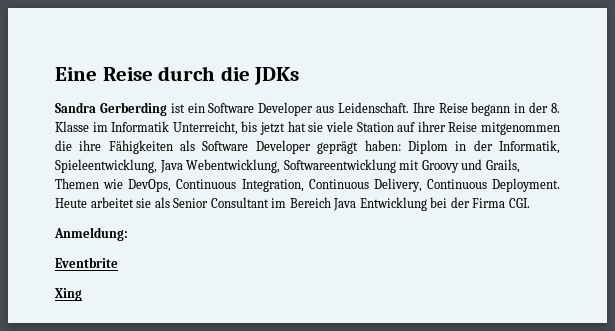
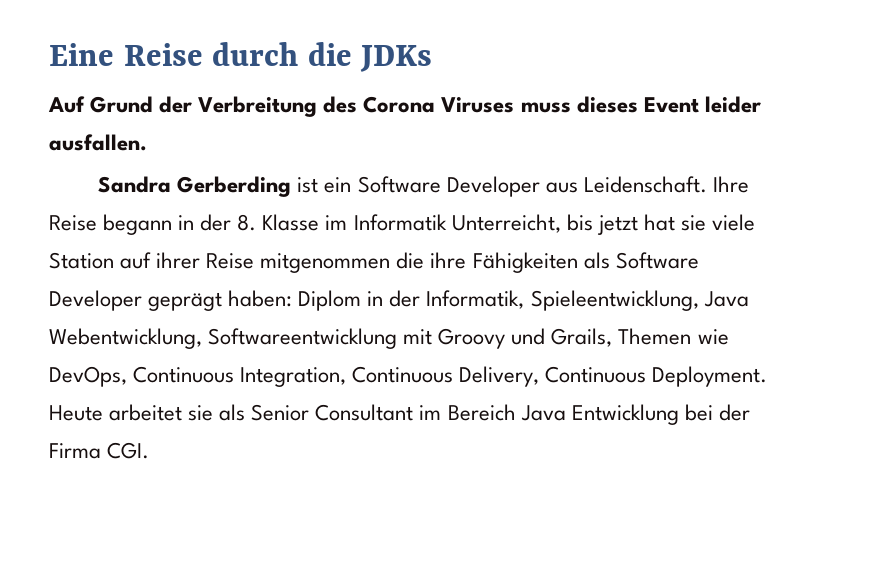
(300, 76) none -> [48,96,761,117] [49,134,147,151] // Auf Grund der Verbreitung des Corona Viruses muss dieses Event leider ausfallen.
[54,227,128,241] [55,257,118,268] [55,288,82,301] // Anmeldung: // Eventbrite // Xing -> (150, 450) none

